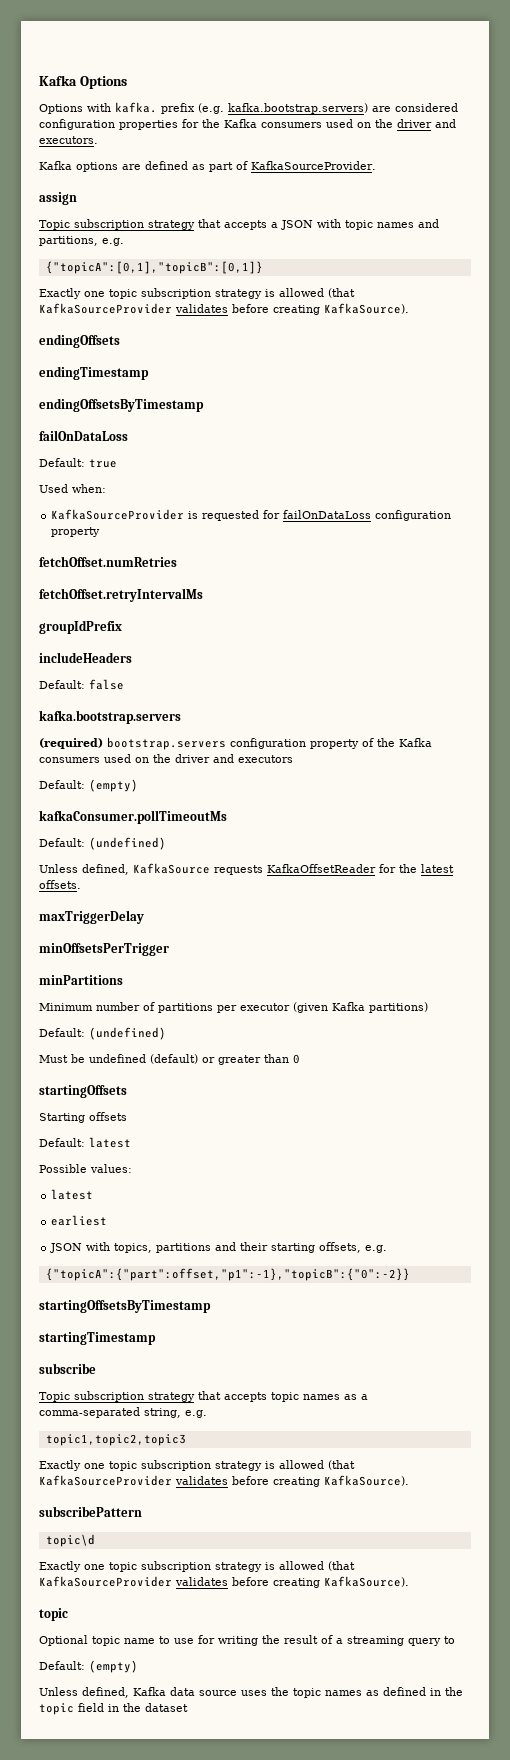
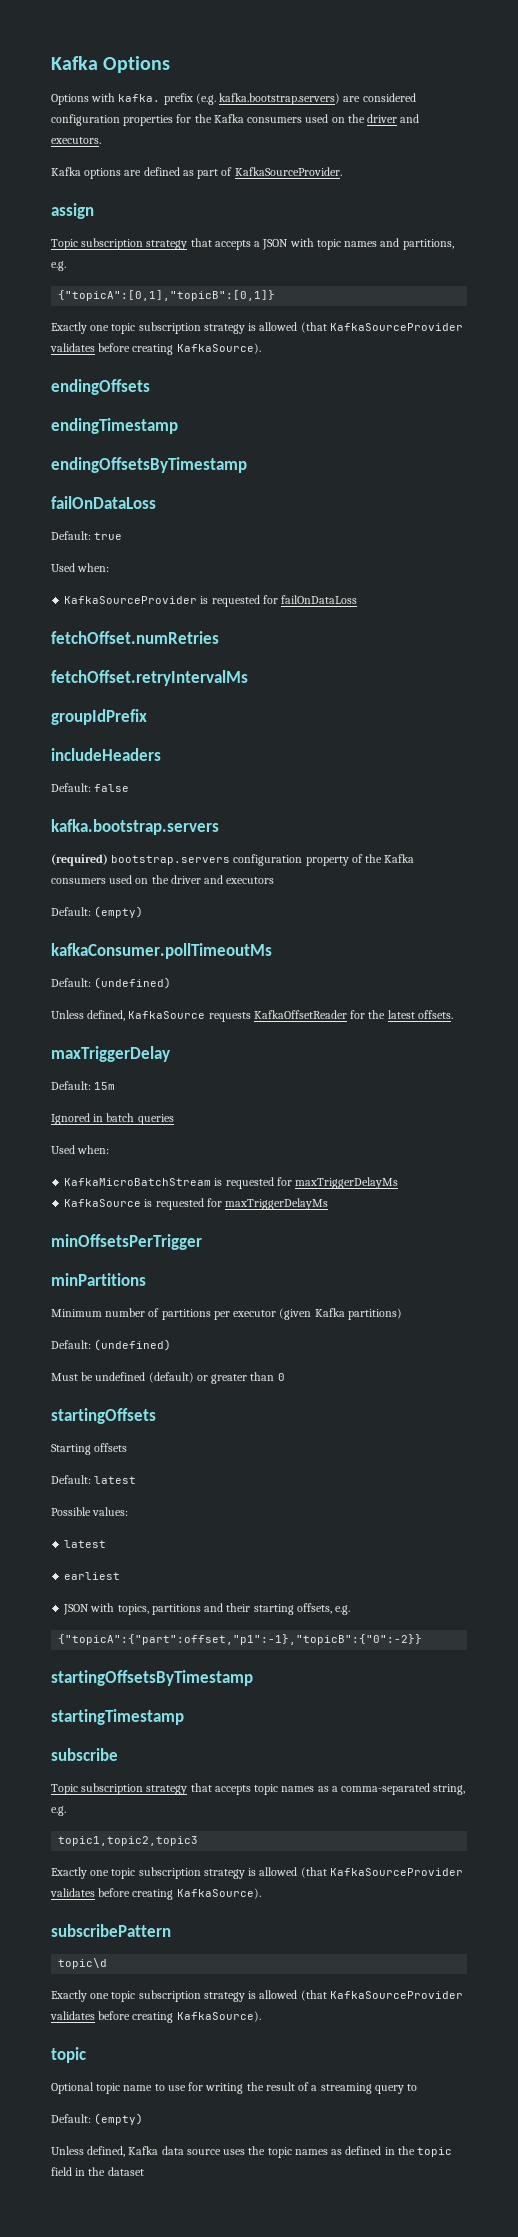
[375,510,452,521] [51,527,101,537] configuration property -> (358, 599) none
(144, 917) none -> [51,1081,116,1090] [51,1113,174,1125] [51,1145,110,1154] [64,1177,399,1189] [64,1198,329,1210] // Default: 15m // Ignored in batch queries // Used when: // KafkaMicroBatchStream is requested for maxTriggerDelayMs // KafkaSource is requested for maxTriggerDelayMs

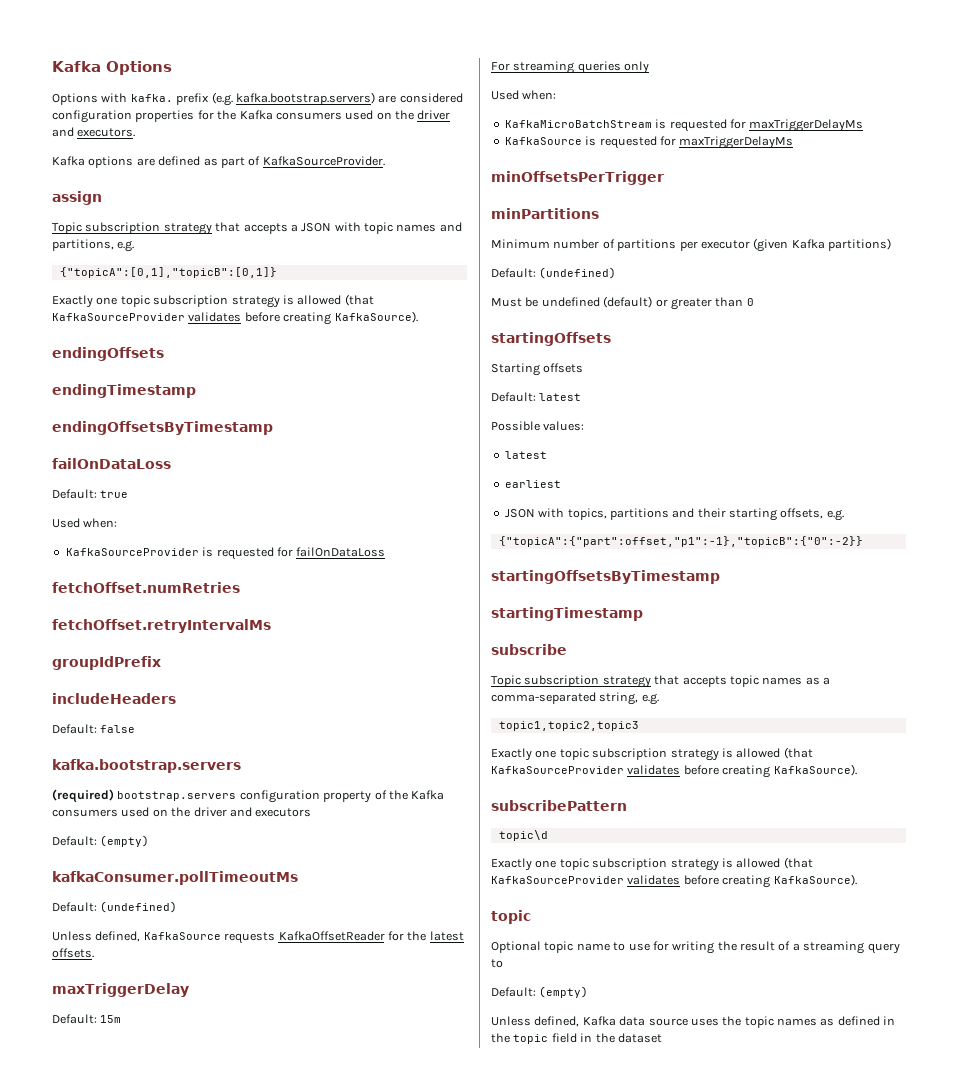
[51,1113,135,1125] Ignored in batch -> [491,61,575,74] For streaming
(174, 1119) none -> [624,61,650,74] only

